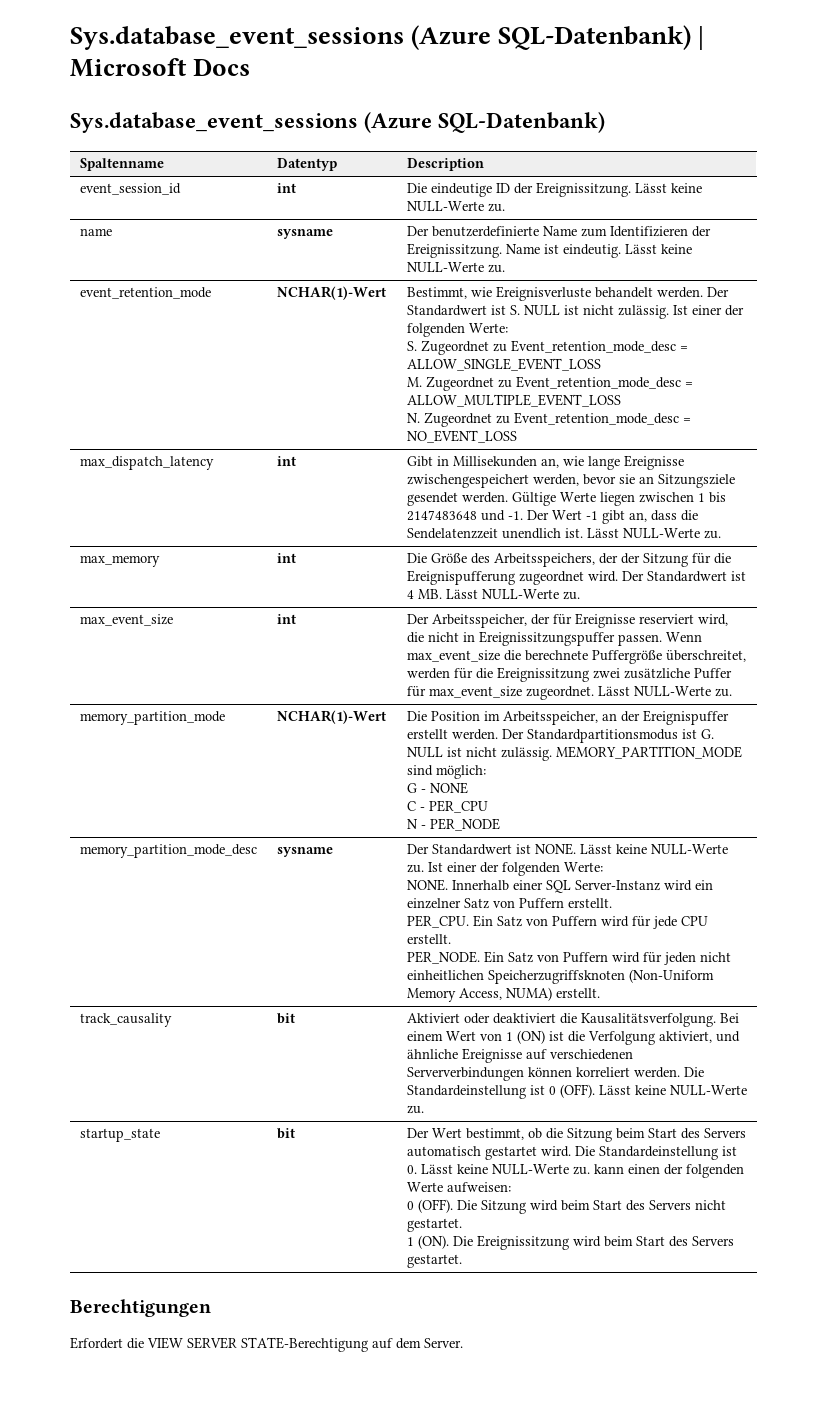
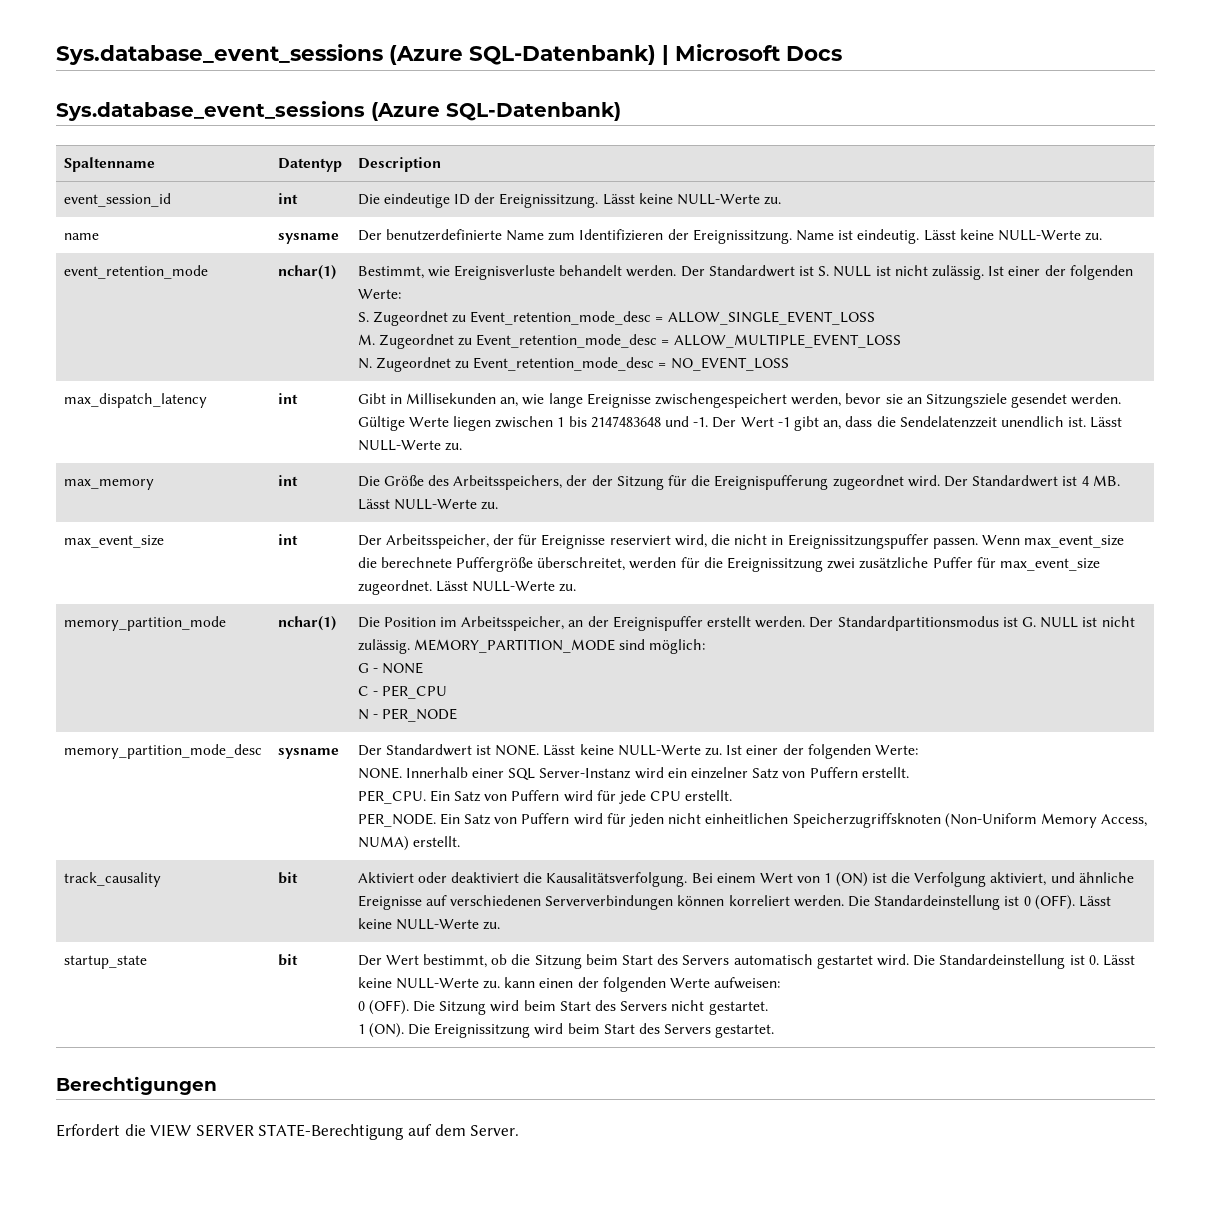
[276,286,386,300] NCHAR(1)-Wert -> [277,265,336,280] nchar(1)
[276,710,386,724] NCHAR(1)-Wert -> [277,616,336,631] nchar(1)

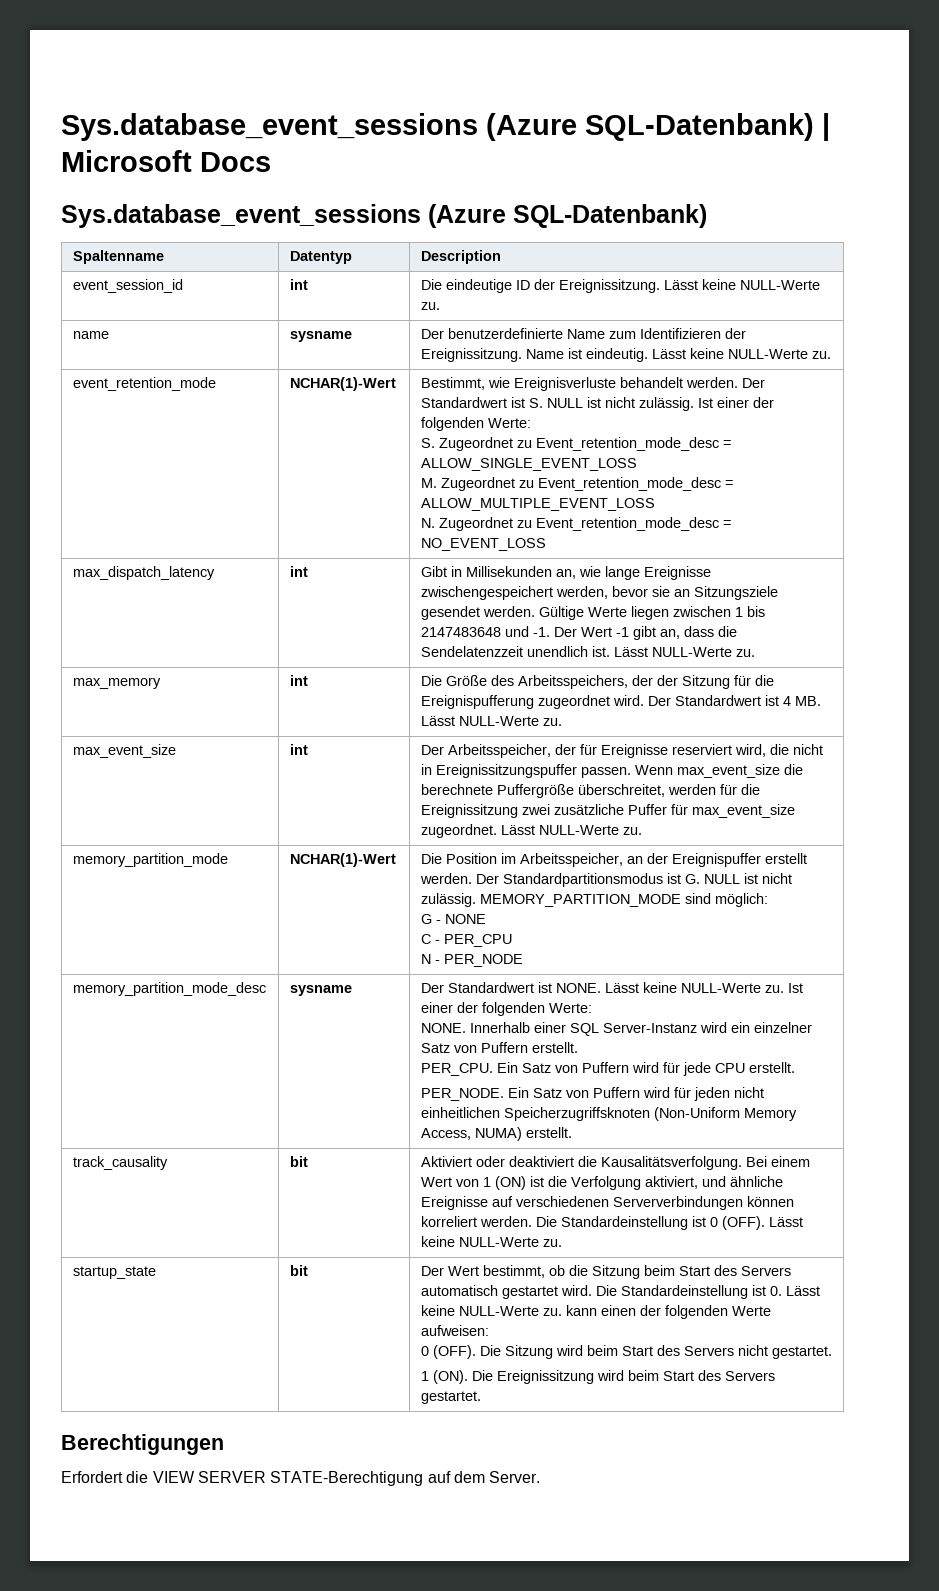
[277,265,336,280] nchar(1) -> [289,377,396,391] NCHAR(1)-Wert
[277,616,336,631] nchar(1) -> [289,853,396,867] NCHAR(1)-Wert

